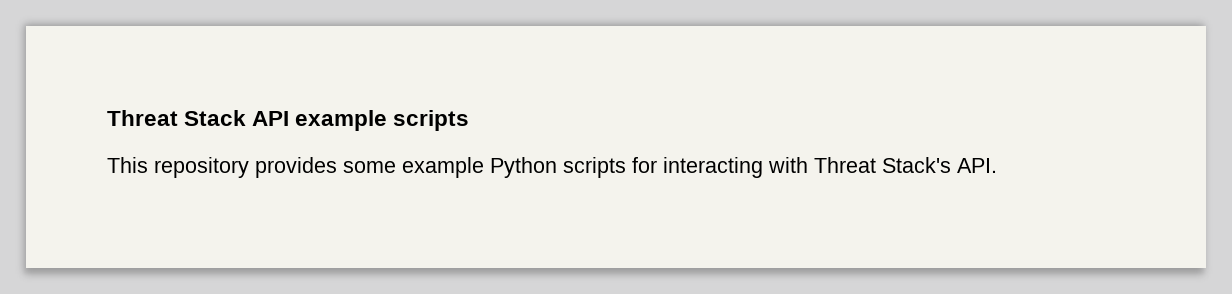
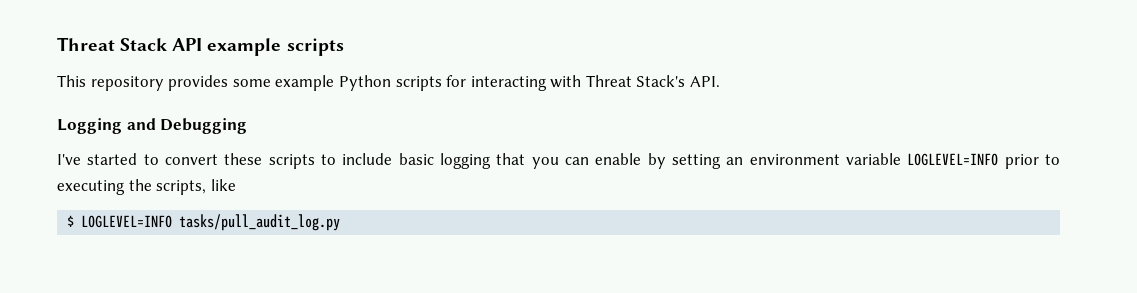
(997, 165) none -> [57,118,248,134] [57,153,1060,169] [57,179,236,195] [67,214,341,231] // Logging and Debugging // I've started to convert these scripts to include basic logging that you can enable by setting an environment variable LOGLEVEL=INFO prior to executing the scripts, like // $ LOGLEVEL=INFO tasks/pull_audit_log.py

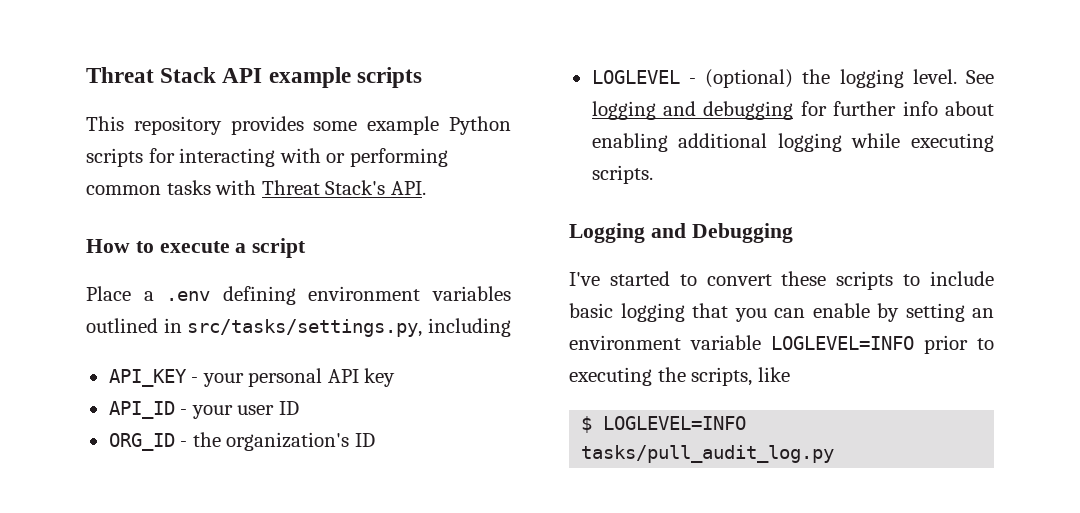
[585,75,721,87] Threat Stack's API. -> [326,148,448,167] [86,180,426,195] [86,238,307,258] [86,286,511,305] [86,318,511,337] [108,368,396,387] [108,401,299,419] [108,432,375,451] [591,69,994,88] [591,101,994,120] [591,133,994,152] [591,165,653,184] or performing common tasks with Threat Stack's API. // How to execute a script // Place a .env defining environment variables outlined in src/tasks/settings.py, including // API_KEY - your personal API key // API_ID - your user ID // ORG_ID - the organization's ID // LOGLEVEL - (optional) the logging level. See logging and debugging for further info about enabling additional logging while executing scripts.

